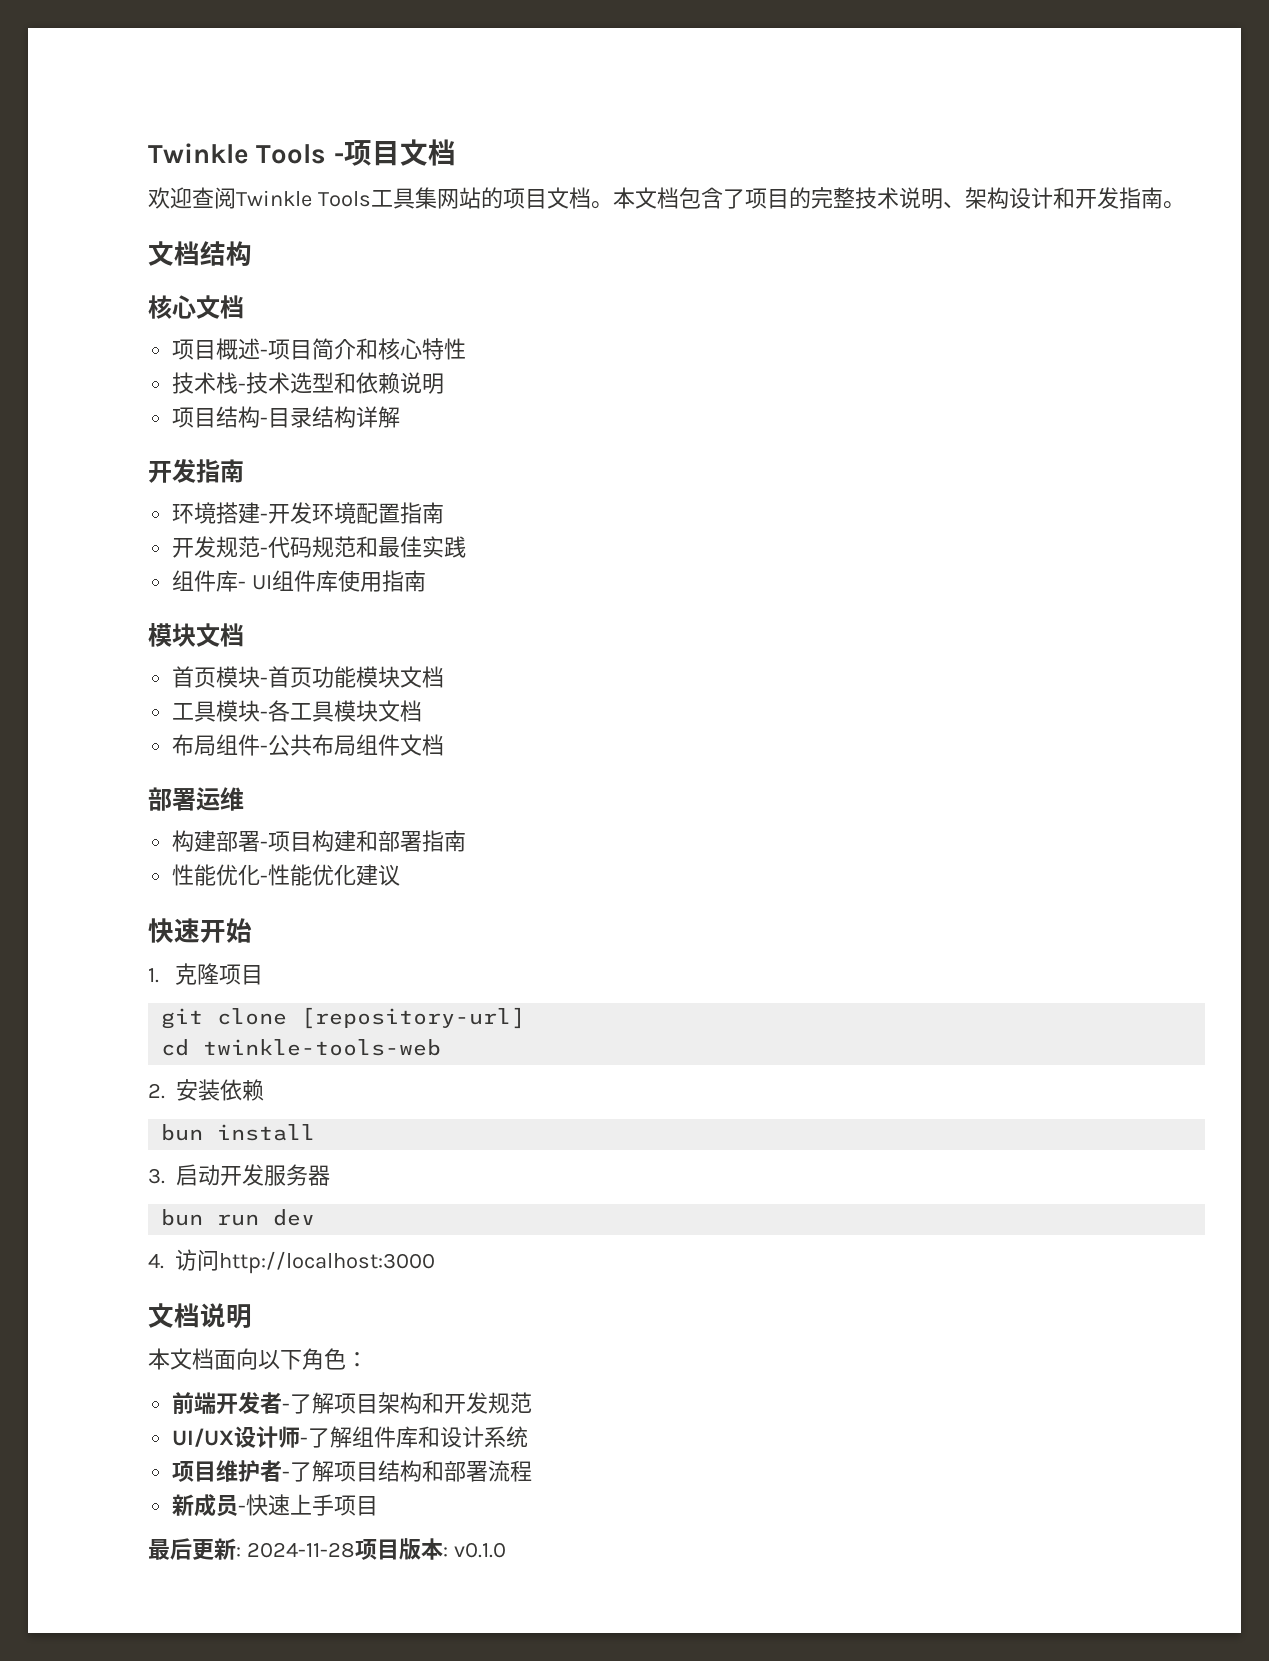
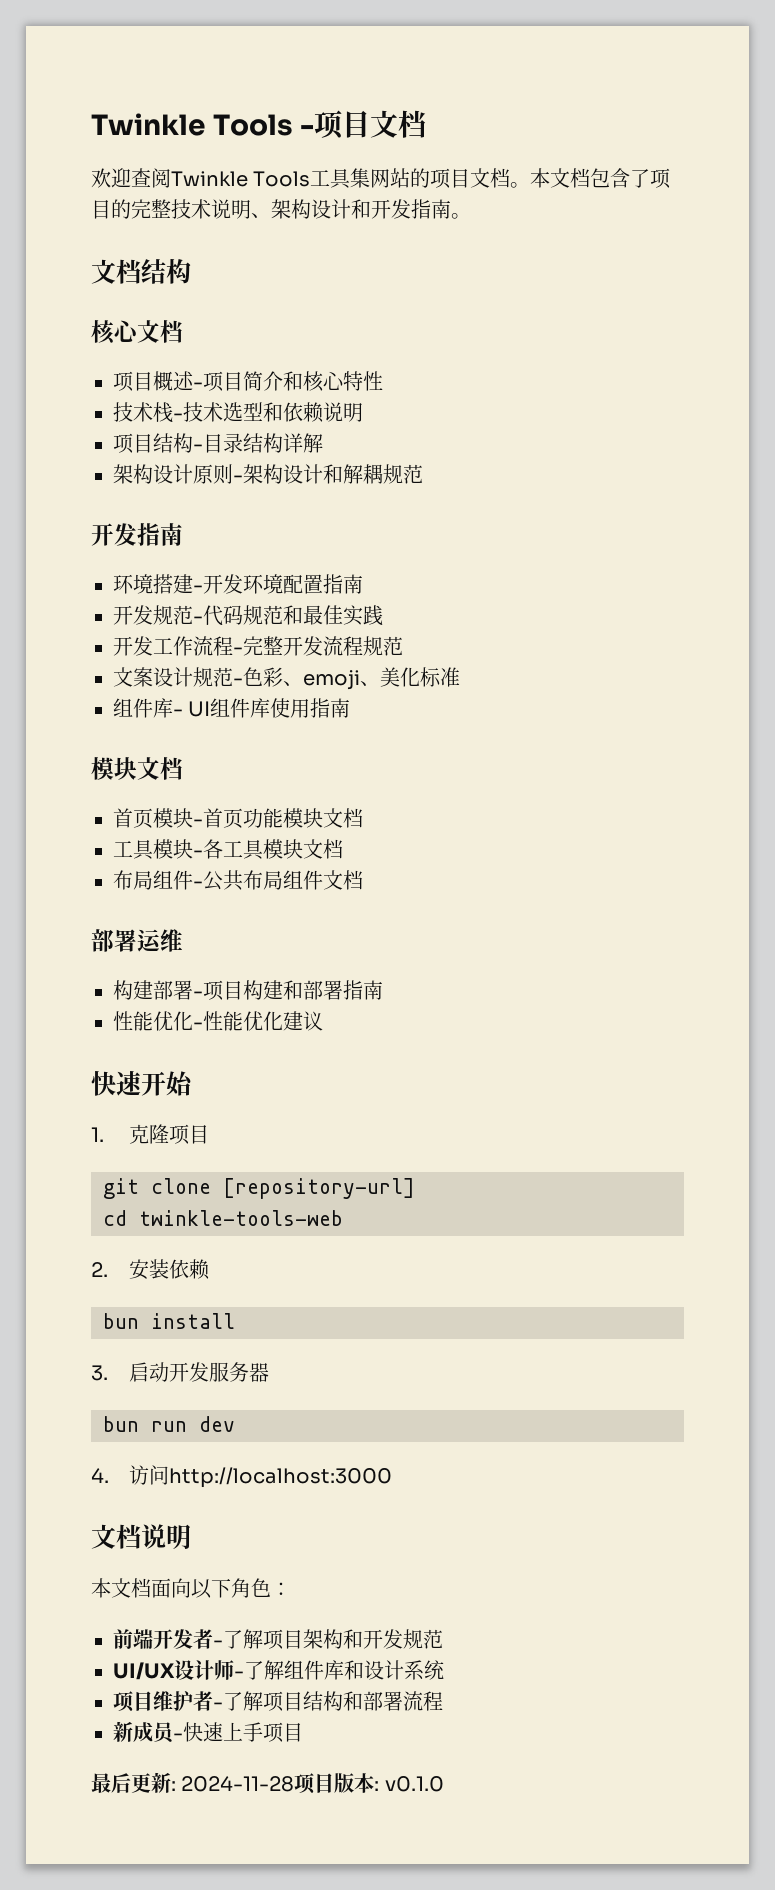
(401, 417) none -> [113,464,423,484] // 架构设计原则-架构设计和解耦规范
(467, 547) none -> [113,636,403,656] [113,667,460,690] // 开发工作流程-完整开发流程规范 // 文案设计规范-色彩、emoji、美化标准

